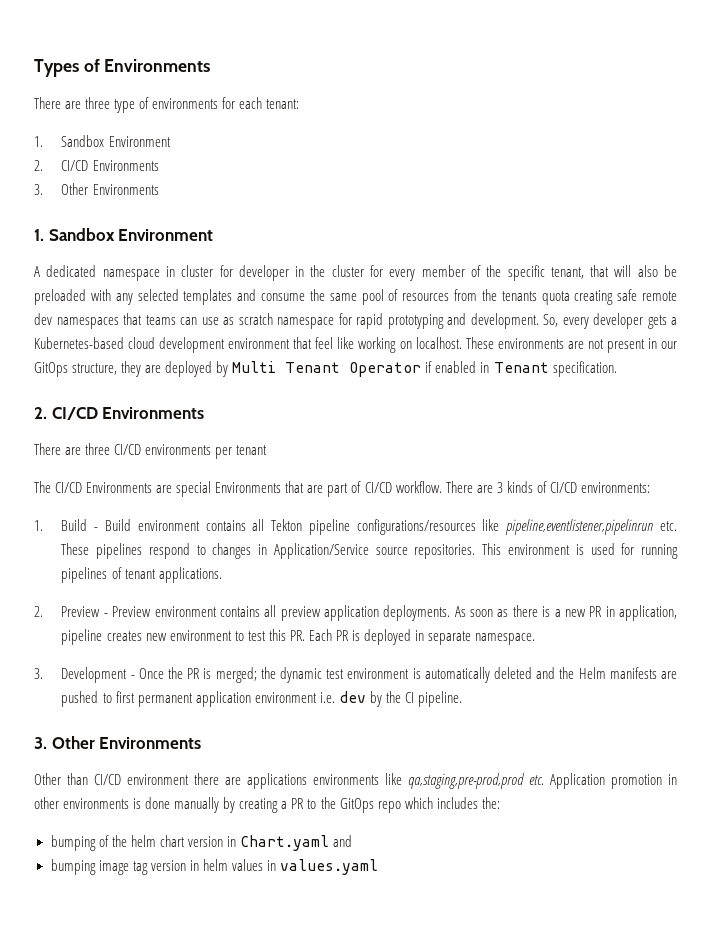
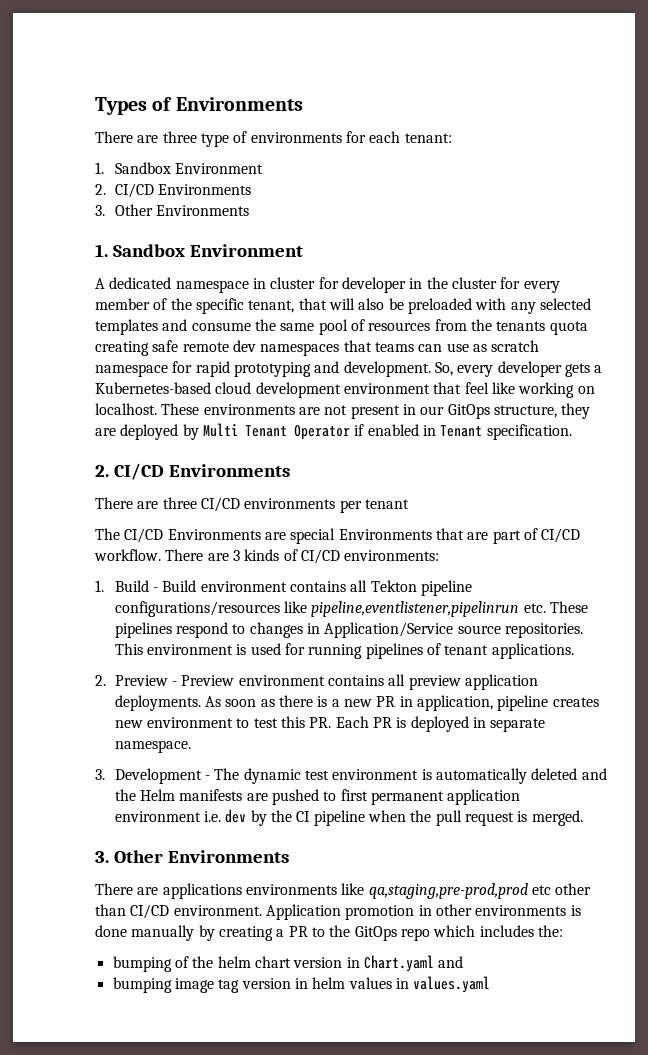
[138,667,276,683] Once the PR is merged; the -> [214,768,240,780] The
[418,691,463,707] [34,736,202,749] [34,773,219,785] pipeline. // 3. Other Environments // Other than CI/CD environment there -> [313,810,583,826] [95,850,289,863] [95,883,133,895] pipeline when the pull request is merged. // 3. Other Environments // There
[529,775,544,785] etc. -> [531,883,592,895] [95,904,262,919] etc other than CI/CD environment.

